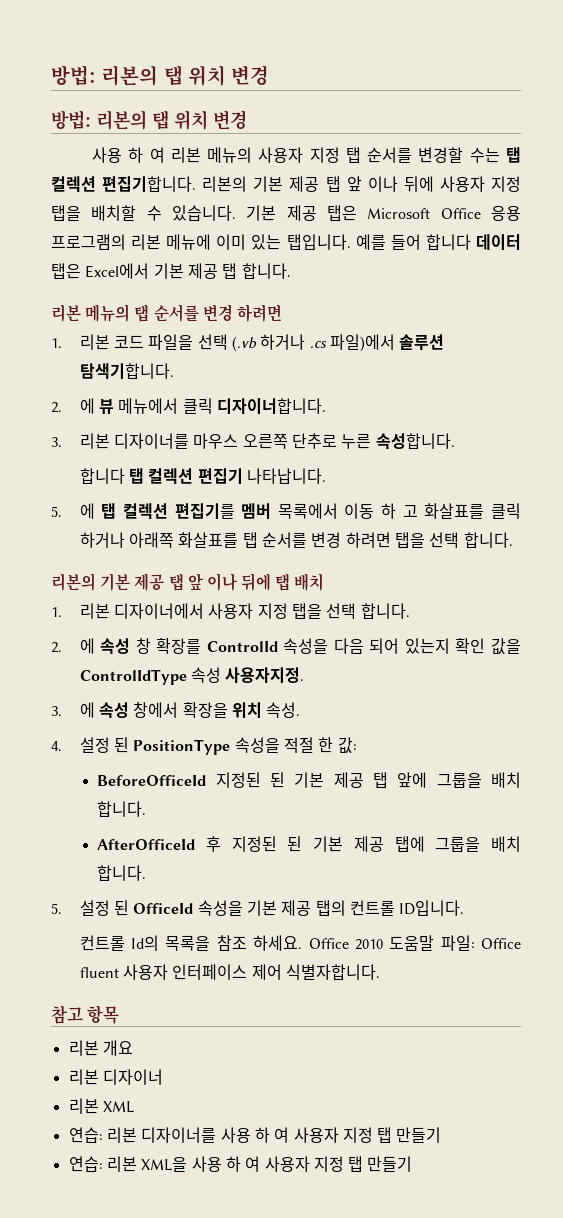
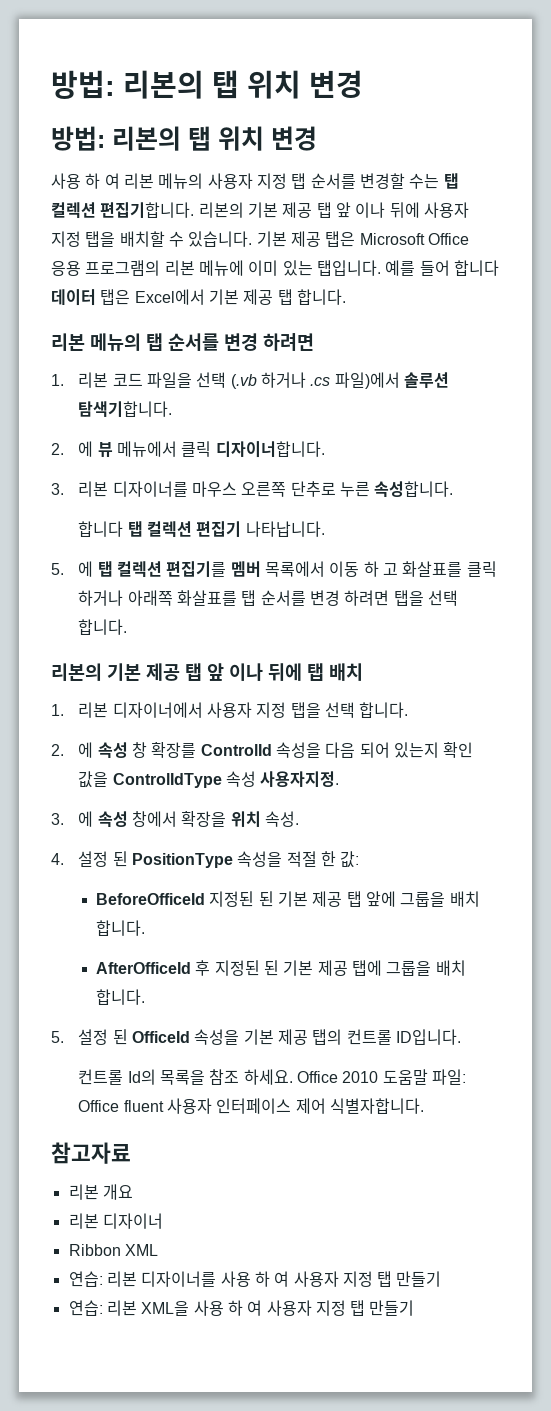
[51,1005,120,1024] 참고 항목 -> [51,1142,131,1164] 참고자료
[68,1098,99,1114] 리본 -> [68,1244,121,1256] Ribbon

